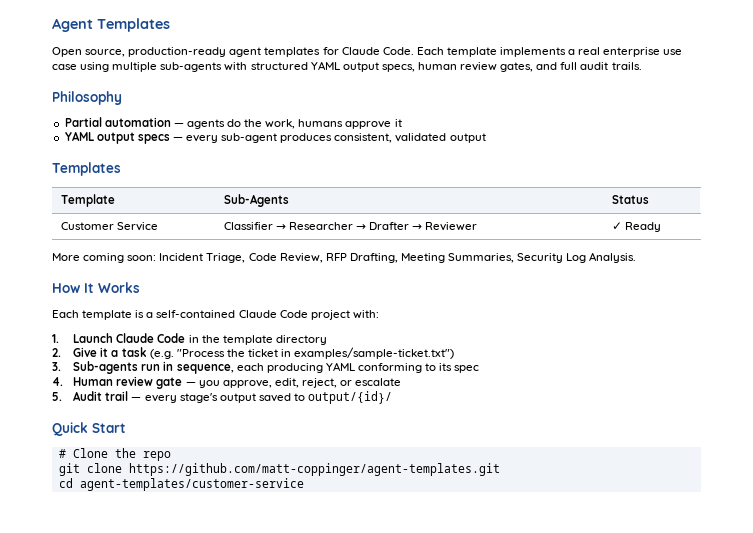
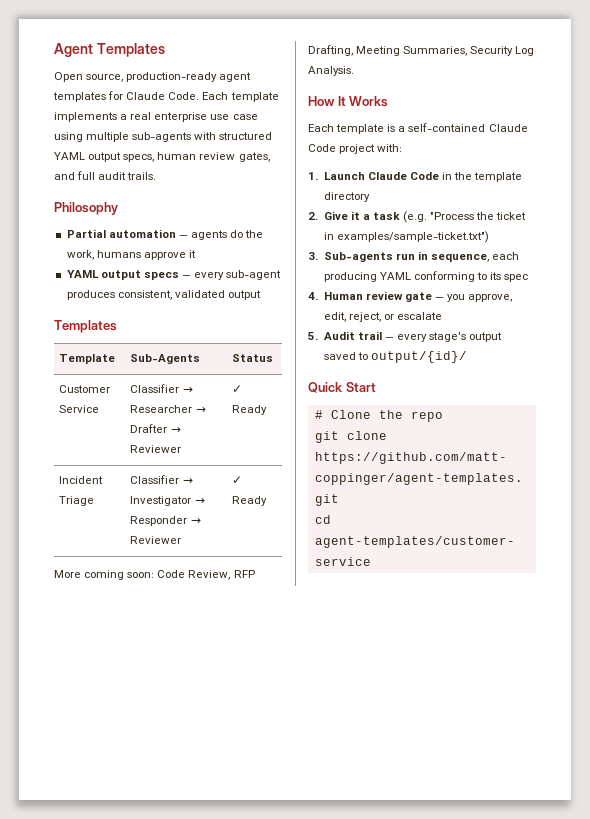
(661, 227) none -> [59,476,104,484] [59,496,95,506] [130,475,193,484] [130,496,205,506] [130,516,201,526] [130,536,182,544] [232,476,243,484] [232,496,268,506] // Incident Triage | Classifier → Investigator → Responder → Reviewer | ✓ Ready
[159,253,246,263] Incident Triage, -> (155, 575) none

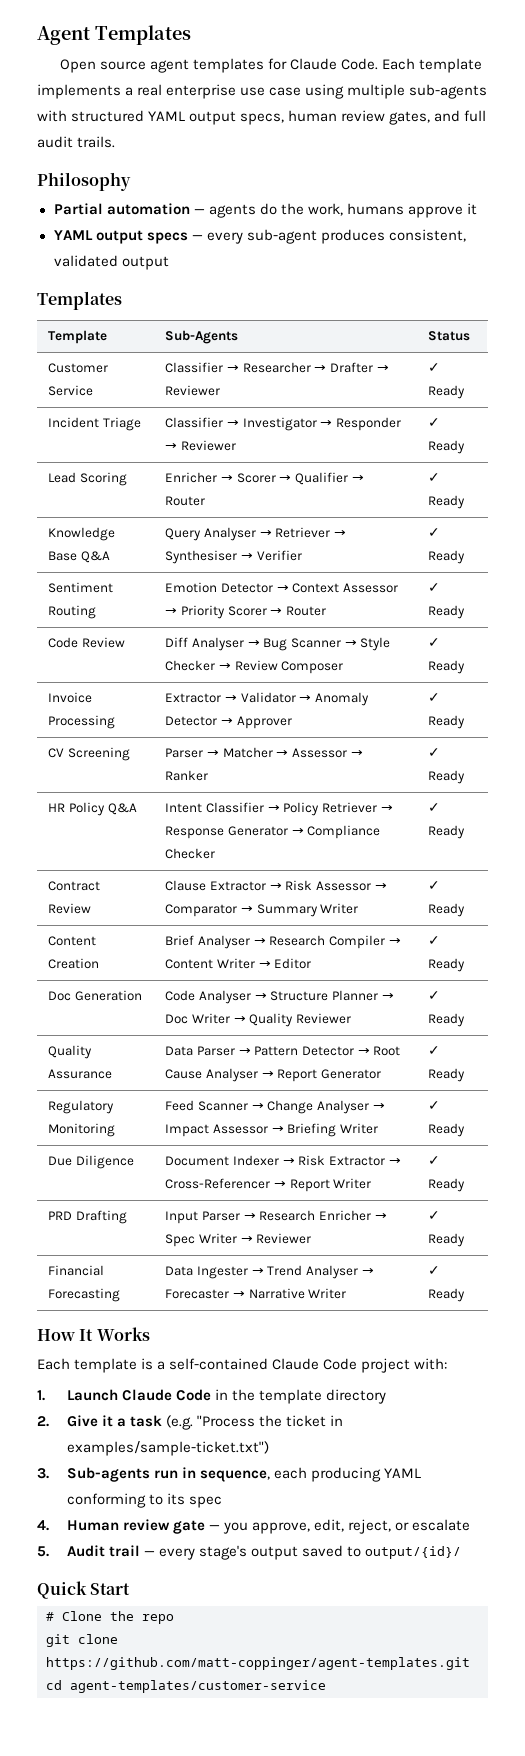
[86,72,218,82] source, production-ready -> [99,61,146,70] source
[54,570,255,580] [308,45,535,56] [308,66,354,76] // More coming soon: Code Review, RFP Drafting, Meeting Summaries, Security Log Analysis. -> [48,472,127,486] [165,472,364,485] [165,496,206,506] [428,473,441,482] [428,495,466,509] [48,527,116,541] [48,551,110,563] [165,527,346,541] [165,550,302,564] [428,528,441,537] [428,550,466,564] [48,582,114,593] [48,605,97,619] [165,582,398,593] [165,605,326,619] [428,583,441,592] [428,605,466,619] [48,637,125,648] [165,637,391,651] [165,660,344,674] [428,638,441,647] [428,660,466,674] [48,692,93,703] [48,715,116,729] [165,692,369,706] [165,716,292,729] [428,693,441,702] [428,715,466,729] [48,747,130,761] [165,747,363,758] [165,770,209,781] [428,748,441,757] [428,770,466,784] [48,802,137,816] [165,802,393,816] [165,825,381,839] [165,848,216,859] [428,803,441,812] [428,825,466,839] [48,881,101,891] [48,903,92,914] [165,880,387,891] [165,903,359,917] [428,881,441,890] [428,903,466,917] [48,936,97,946] [48,958,100,969] [165,935,401,949] [165,958,312,969] [428,936,441,945] [428,958,466,972] [48,990,142,1001] [165,990,394,1004] [165,1013,351,1027] [428,991,441,1000] [428,1013,466,1027] [48,1045,93,1059] [48,1069,113,1079] [165,1046,401,1056] [165,1068,381,1082] [428,1046,441,1055] [428,1068,466,1082] [48,1100,115,1114] [48,1123,116,1137] [165,1100,385,1114] [165,1123,378,1137] [428,1101,441,1110] [428,1123,466,1137] [48,1155,134,1169] [165,1155,401,1166] [165,1178,372,1192] [428,1156,441,1165] [428,1178,466,1192] [48,1210,127,1224] [165,1210,387,1224] [165,1233,312,1247] [428,1211,441,1220] [428,1233,466,1247] [48,1265,105,1276] [48,1288,121,1302] [165,1265,374,1279] [165,1288,347,1299] [428,1266,441,1275] [428,1288,466,1302] // Lead Scoring | Enricher → Scorer → Qualifier → Router | ✓ Ready // Knowledge Base Q&A | Query Analyser → Retriever → Synthesiser → Verifier | ✓ Ready // Sentiment Routing | Emotion Detector → Context Assessor → Priority Scorer → Router | ✓ Ready // Code Review | Diff Analyser → Bug Scanner → Style Checker → Review Composer | ✓ Ready // Invoice Processing | Extractor → Validator → Anomaly Detector → Approver | ✓ Ready // CV Screening | Parser → Matcher → Assessor → Ranker | ✓ Ready // HR Policy Q&A | Intent Classifier → Policy Retriever → Response Generator → Compliance Checker | ✓ Ready // Contract Review | Clause Extractor → Risk Assessor → Comparator → Summary Writer | ✓ Ready // Content Creation | Brief Analyser → Research Compiler → Content Writer → Editor | ✓ Ready // Doc Generation | Code Analyser → Structure Planner → Doc Writer → Quality Reviewer | ✓ Ready // Quality Assurance | Data Parser → Pattern Detector → Root Cause Analyser → Report Generator | ✓ Ready // Regulatory Monitoring | Feed Scanner → Change Analyser → Impact Assessor → Briefing Writer | ✓ Ready // Due Diligence | Document Indexer → Risk Extractor → Cross-Referencer → Report Writer | ✓ Ready // PRD Drafting | Input Parser → Research Enricher → Spec Writer → Reviewer | ✓ Ready // Financial Forecasting | Data Ingester → Trend Analyser → Forecaster → Narrative Writer | ✓ Ready

